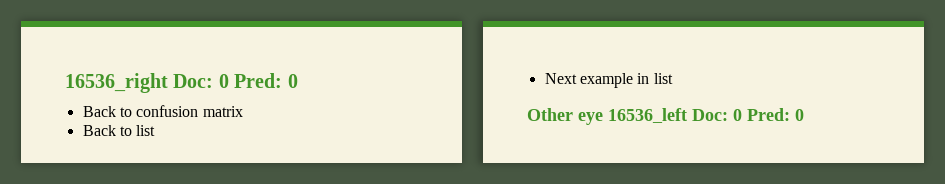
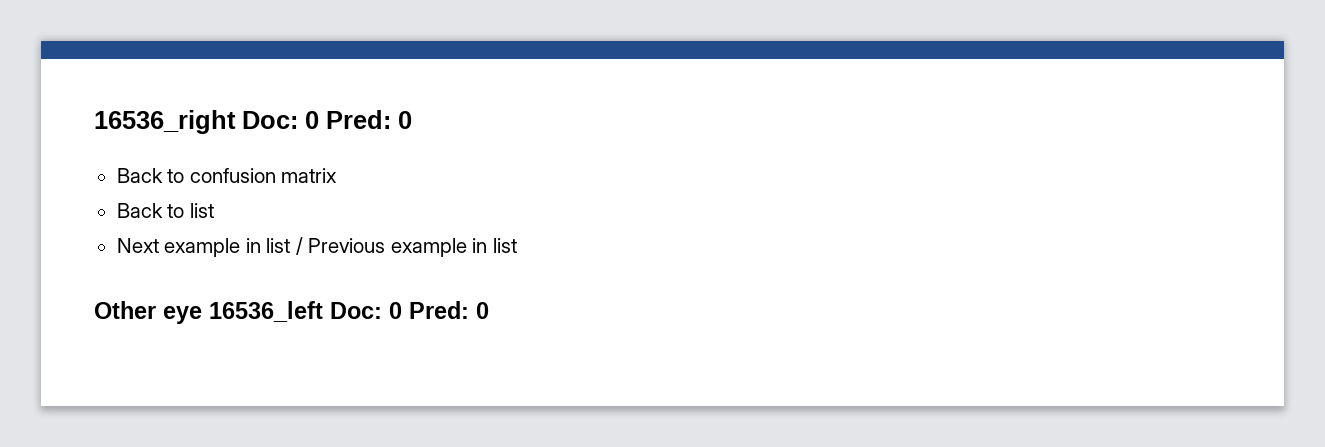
(673, 78) none -> [295,237,517,257] / Previous example in list

